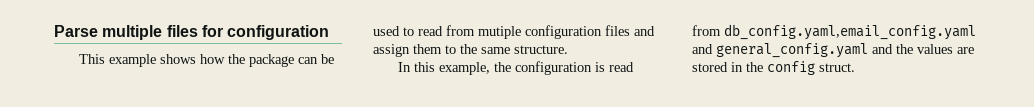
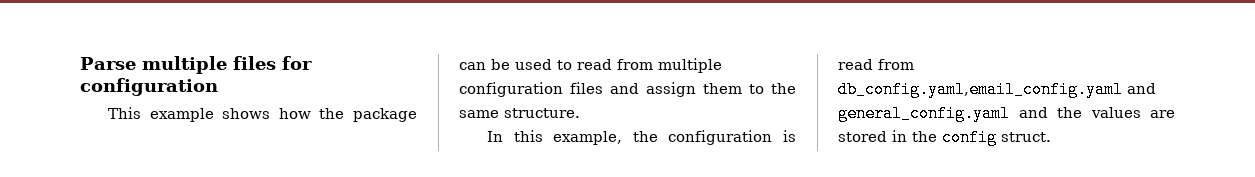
[478,26,521,39] mutiple -> [658,58,722,73] multiple

